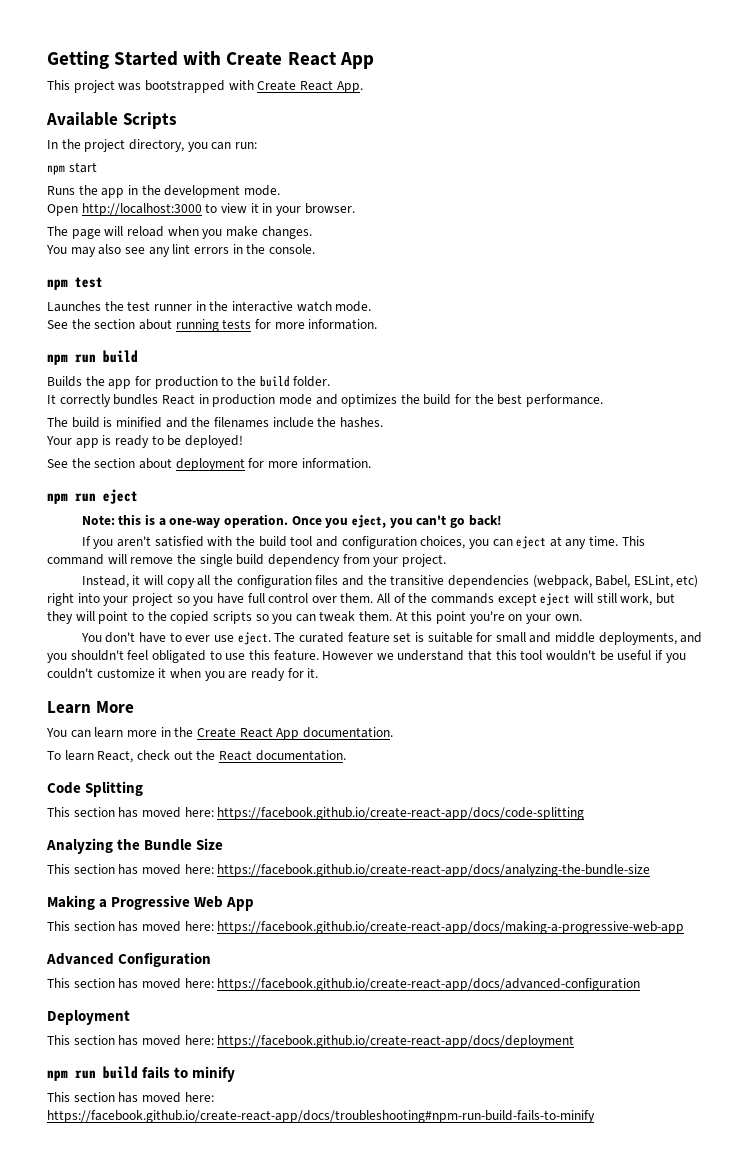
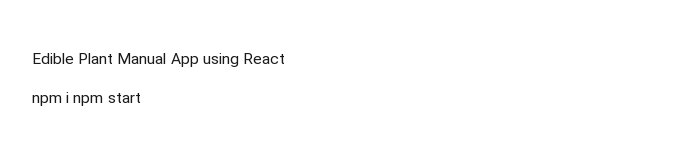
[47,51,374,69] [47,80,363,93] [46,112,177,129] [47,139,257,152] [47,165,65,175] Getting Started with Create React App // This project was bootstrapped with Create React App. // Available Scripts // In the project directory, you can run: // npm -> [32,53,285,67] [32,92,104,106] Edible Plant Manual App using React // npm i npm
[47,185,280,198] [47,203,355,216] [47,226,312,239] [46,244,315,257] [47,277,103,290] [47,301,372,312] [47,319,378,332] [47,350,138,365] [47,376,331,389] [47,394,604,407] [47,417,383,428] [46,435,243,448] [47,458,371,471] [47,489,138,504] [81,514,502,528] [81,536,645,549] [47,554,446,567] [81,575,699,588] [47,593,675,606] [47,611,582,624] [80,632,703,645] [47,650,686,663] [47,668,319,681] [47,701,134,714] [46,727,393,740] [47,750,346,763] [47,781,144,797] [47,807,585,820] [46,838,224,854] [47,864,651,877] [47,895,255,911] [47,921,685,934] [46,952,212,967] [47,978,641,991] [47,1010,130,1025] [47,1035,575,1048] [47,1066,236,1082] [47,1092,214,1103] [47,1110,595,1123] // Runs the app in the development mode. // Open http://localhost:3000 to view it in your browser. // The page will reload when you make changes. // You may also see any lint errors in the console. // npm test // Launches the test runner in the interactive watch mode. // See the section about running tests for more information. // npm run build // Builds the app for production to the build folder. // It correctly bundles React in production mode and optimizes the build for the best performance. // The build is minified and the filenames include the hashes. // Your app is ready to be deployed! // See the section about deployment for more information. // npm run eject // Note: this is a one-way operation. Once you eject, you can't go back! // If you aren't satisfied with the build tool and configuration choices, you can eject at any time. This command will remove the single build dependency from your project. // Instead, it will copy all the configuration files and the transitive dependencies (webpack, Babel, ESLint, etc) right into your project so you have full control over them. All of the commands except eject will still work, but they will point to the copied scripts so you can tweak them. At this point you're on your own. // You don't have to ever use eject. The curated feature set is suitable for small and middle deployments, and you shouldn't feel obligated to use this feature. However we understand that this tool wouldn't be useful if you couldn't customize it when you are ready for it. // Learn More // You can learn more in the Create React App documentation. // To learn React, check out the React documentation. // Code Splitting // This section has moved here: https://facebook.github.io/create-react-app/docs/code-splitting // Analyzing the Bundle Size // This section has moved here: https://facebook.github.io/create-react-app/docs/analyzing-the-bundle-size // Making a Progressive Web App // This section has moved here: https://facebook.github.io/create-react-app/docs/making-a-progressive-web-app // Advanced Configuration // This section has moved here: https://facebook.github.io/create-react-app/docs/advanced-configuration // Deployment // This section has moved here: https://facebook.github.io/create-react-app/docs/deployment // npm run build fails to minify // This section has moved here: https://facebook.github.io/create-react-app/docs/troubleshooting#npm-run-build-fails-to-minify -> (141, 98) none

